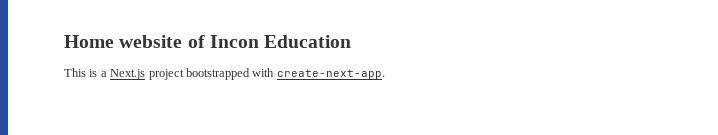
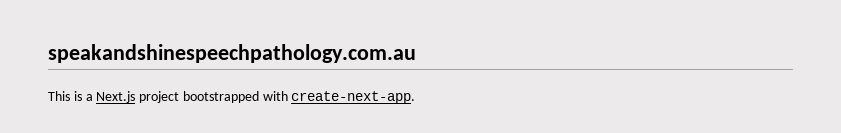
[64,35,352,48] Home website of Incon Education -> [48,44,416,63] speakandshinespeechpathology.com.au

